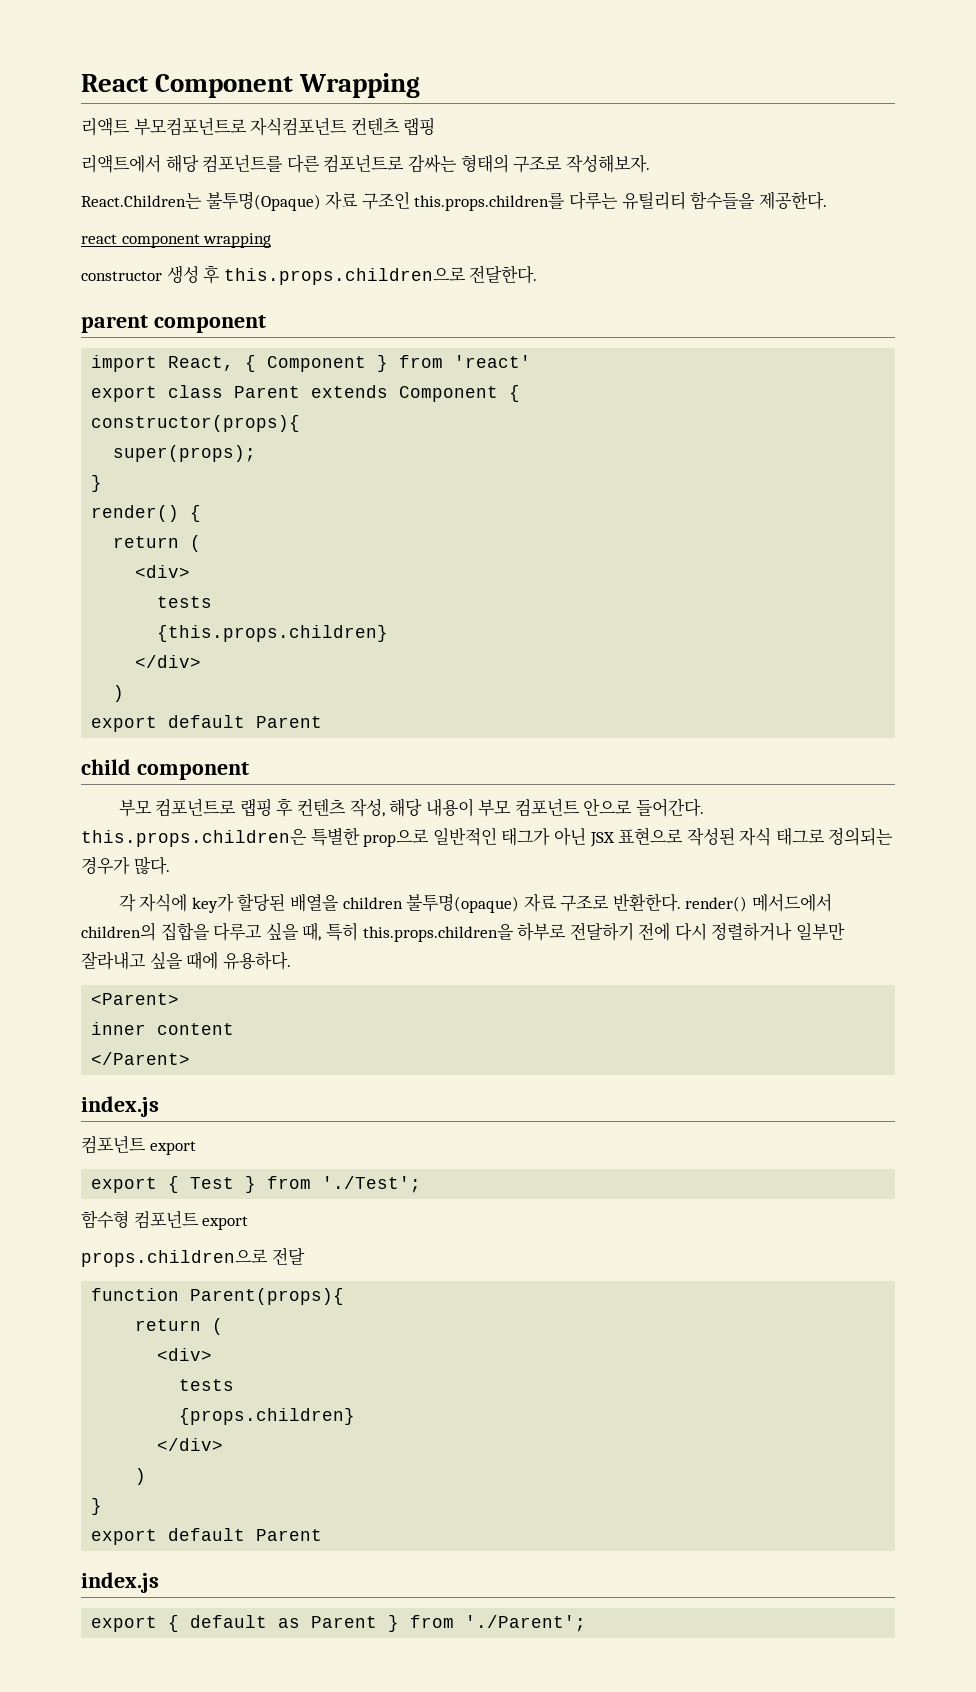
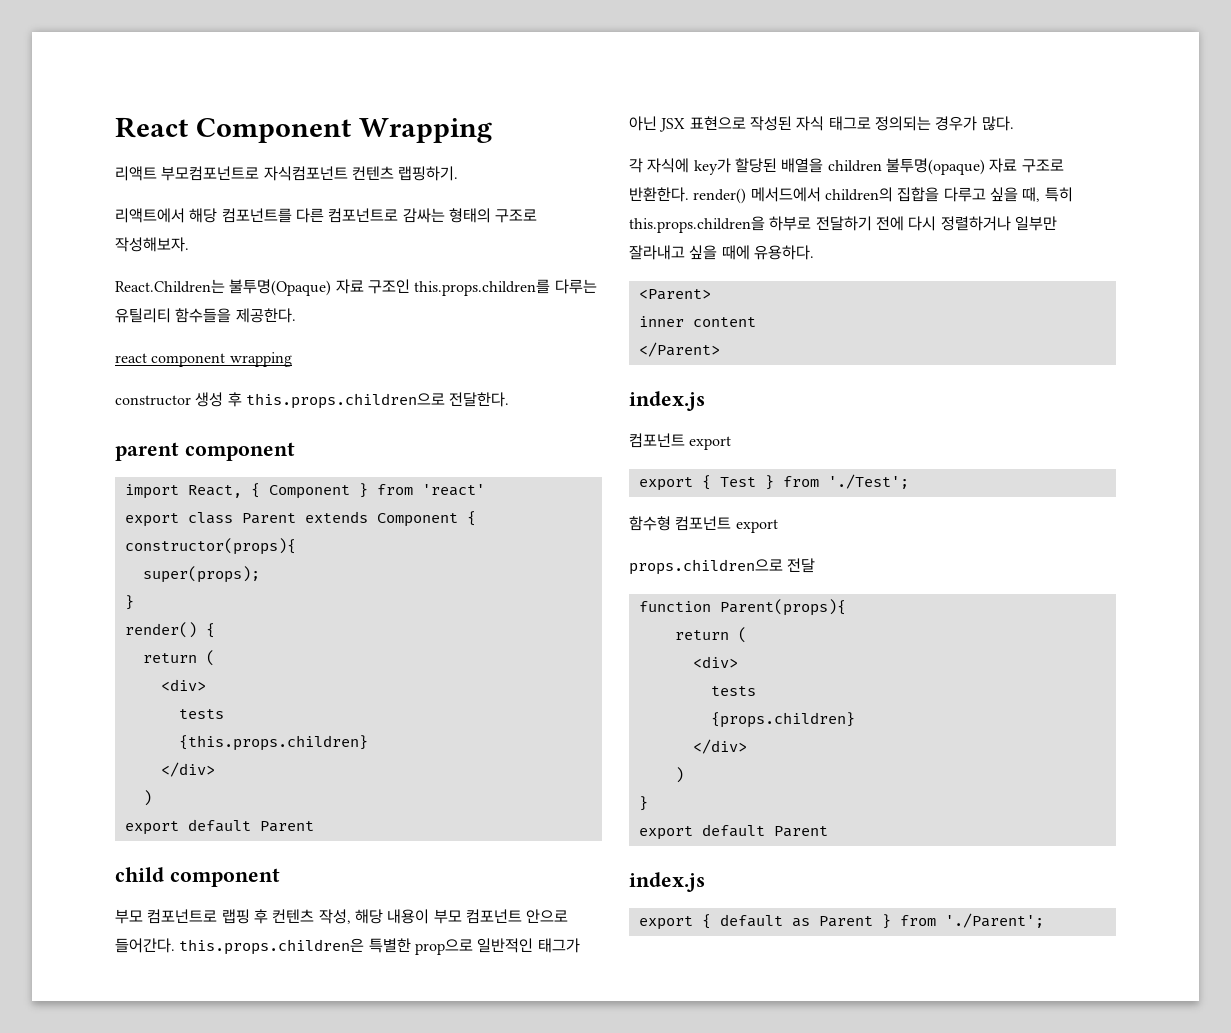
[403,117,436,136] 랩핑 -> [398,166,459,181] 랩핑하기.

